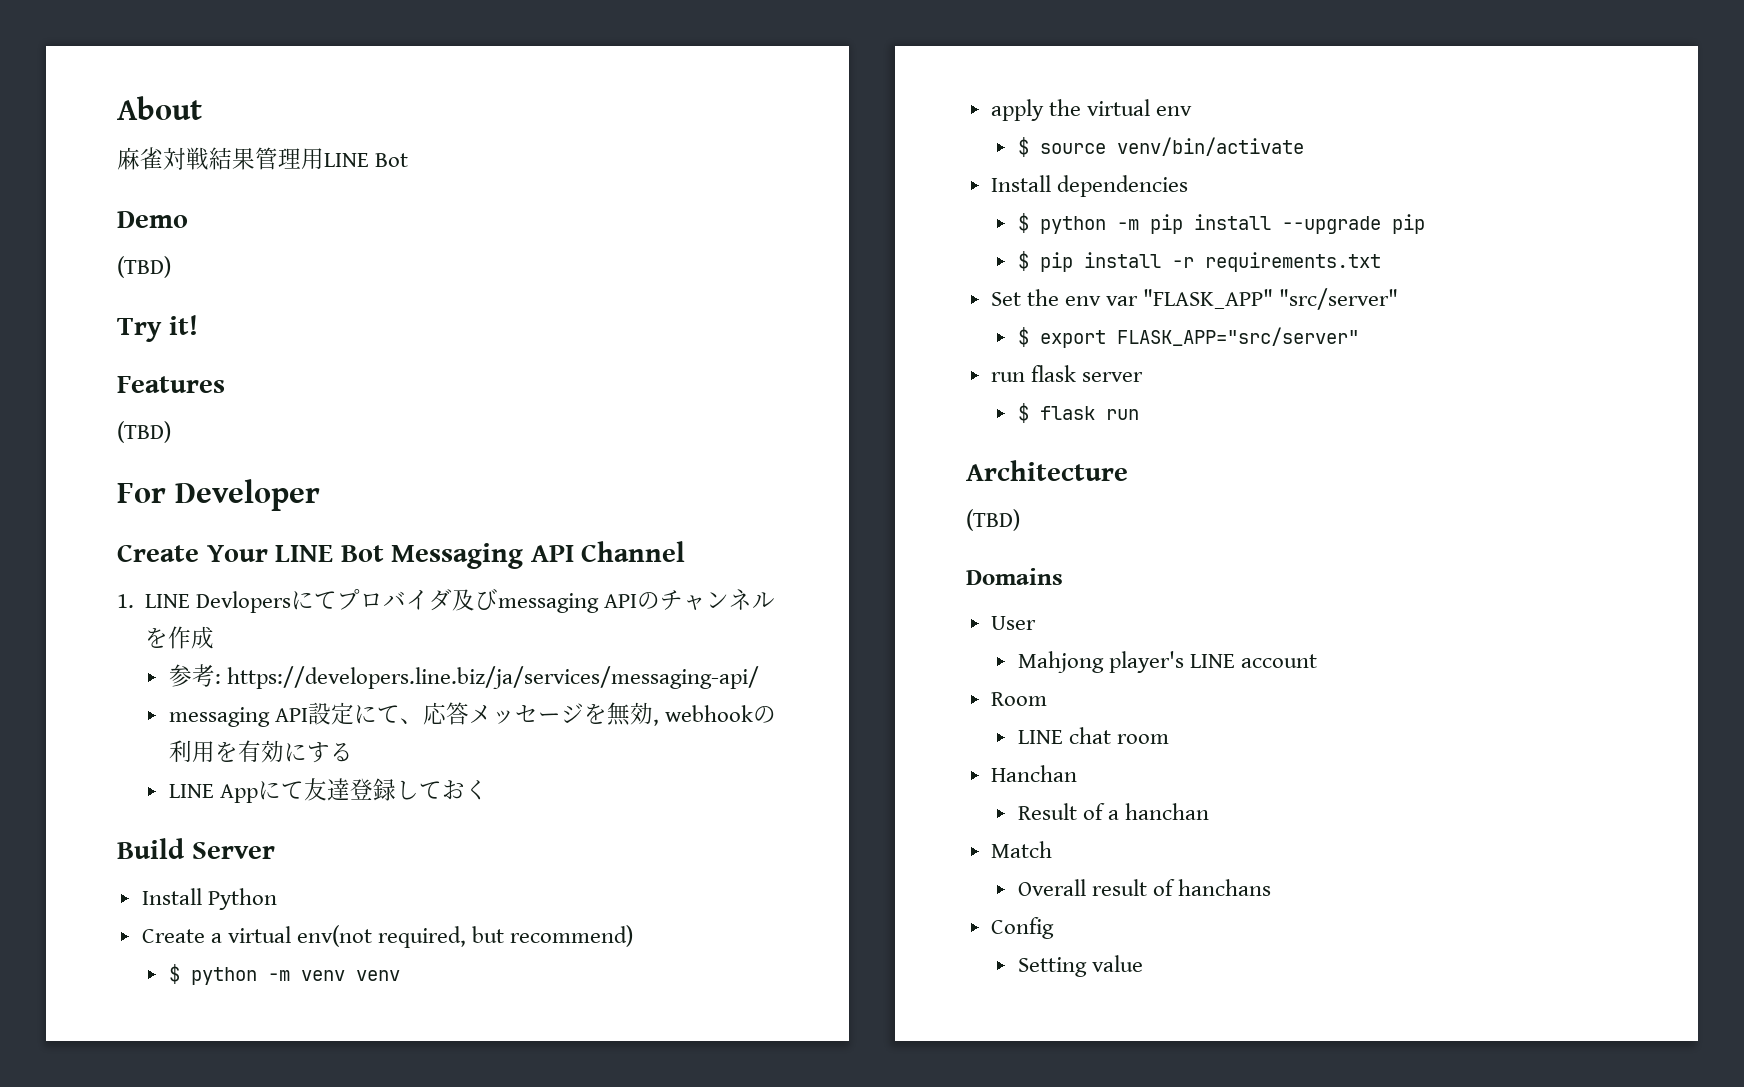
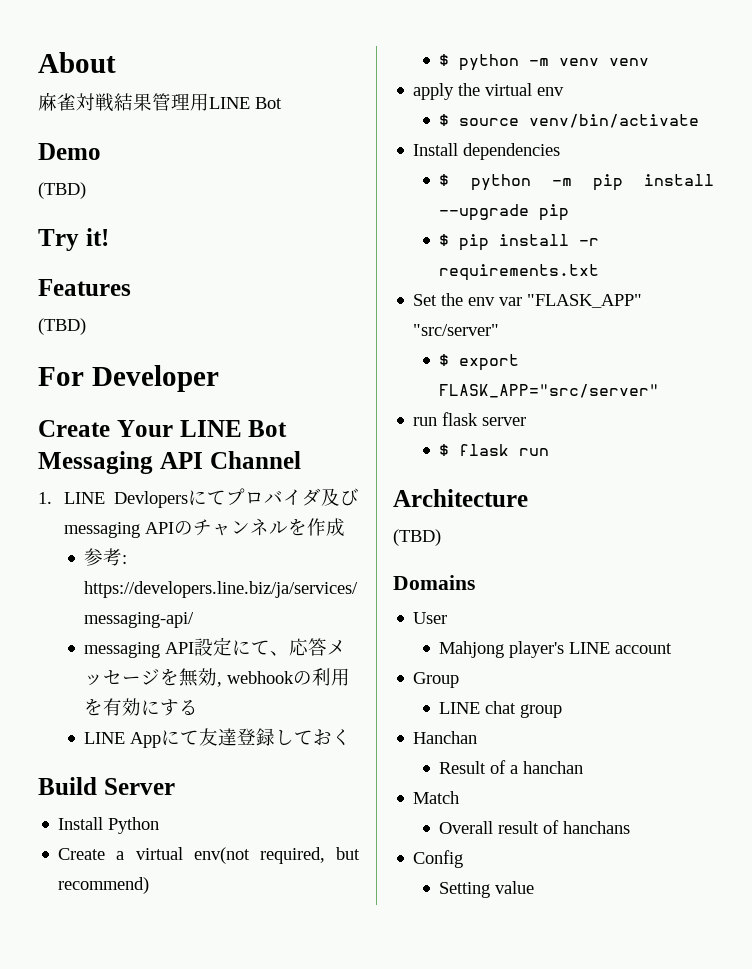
[990,692,1047,706] Room -> [413,672,460,688] Group
[1116,734,1169,744] room -> [520,704,563,718] group

